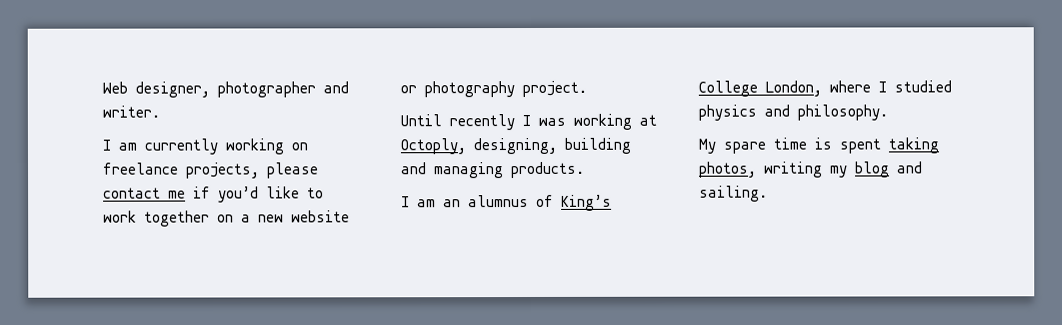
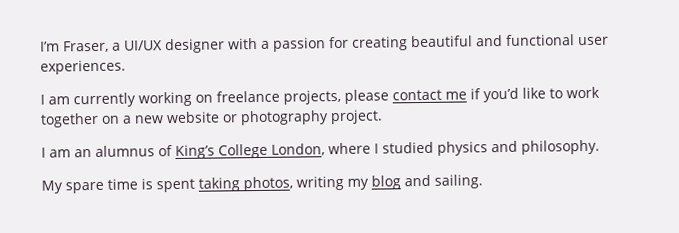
[102,81,349,98] [102,105,160,118] Web designer, photographer and writer. -> [40,34,609,54] [40,59,126,75] I’m Fraser, a UI/UX designer with a passion for creating beautiful and functional user experiences.
[400,113,657,131] [400,137,631,155] [400,161,585,179] // Until recently I was working at Octoply, designing, building and managing products. -> (383, 117) none

